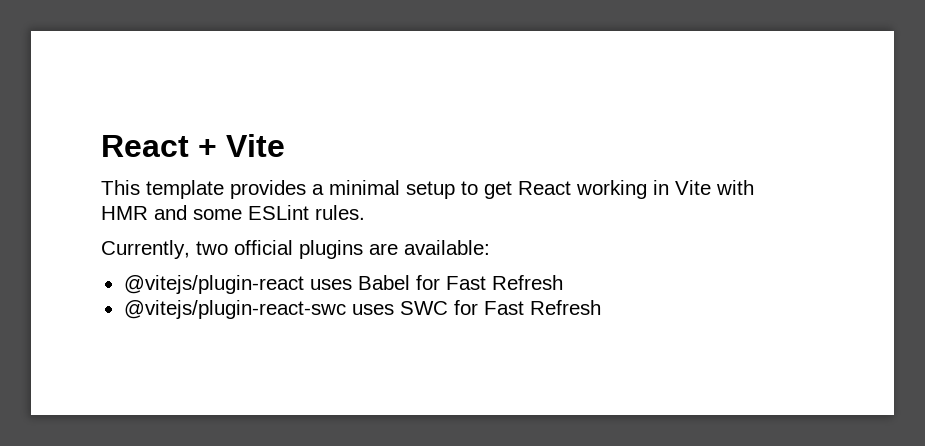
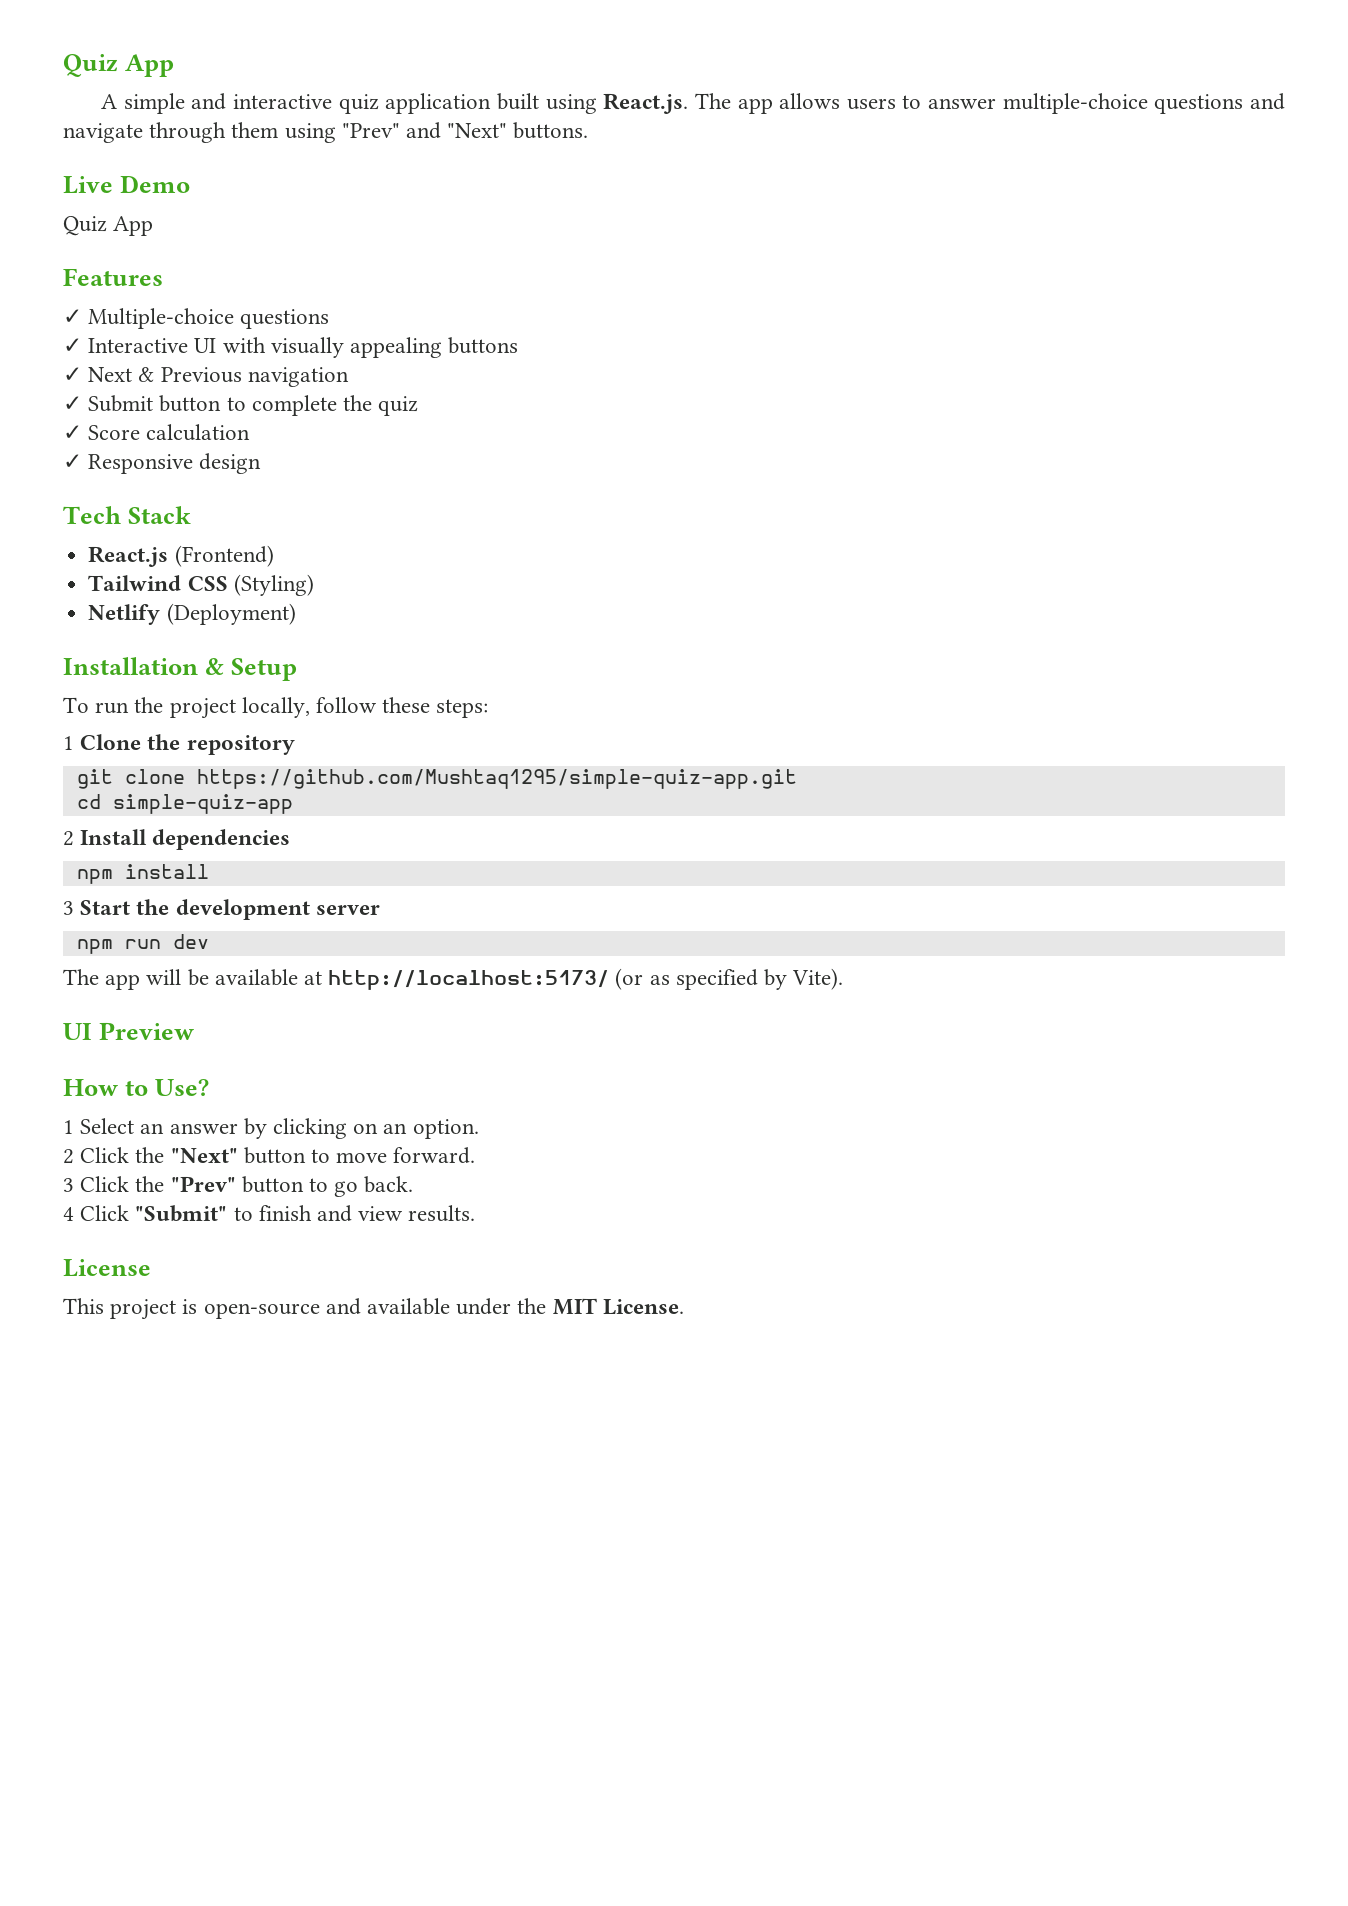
[101,134,285,157] [101,180,754,199] [101,205,365,220] [101,240,490,259] [123,275,563,294] [123,300,601,319] React + Vite // This template provides a minimal setup to get React working in Vite with HMR and some ESLint rules. // Currently, two official plugins are available: // @vitejs/plugin-react uses Babel for Fast Refresh // @vitejs/plugin-react-swc uses SWC for Fast Refresh -> [63,54,175,77] [101,93,1285,114] [63,122,589,143] [63,175,191,194] [63,216,154,236] [63,268,163,286] [63,308,330,329] [63,337,519,358] [63,367,349,387] [63,395,419,416] [63,424,251,441] [63,453,262,474] [63,506,192,524] [88,545,274,567] [88,574,314,596] [88,603,296,625] [63,657,298,681] [63,697,489,719] [63,734,295,755] [76,769,797,789] [76,794,293,814] [63,829,291,850] [76,864,209,884] [63,899,380,920] [76,934,209,954] [63,968,844,990] [63,1022,195,1040] [63,1079,210,1096] [63,1118,479,1139] [63,1147,476,1164] [63,1176,414,1197] [63,1205,476,1222] [63,1259,151,1277] [63,1298,684,1320] Quiz App // A simple and interactive quiz application built using React.js. The app allows users to answer multiple-choice questions and navigate through them using "Prev" and "Next" buttons. // Live Demo // Quiz App // Features // ✓ Multiple-choice questions // ✓ Interactive UI with visually appealing buttons // ✓ Next & Previous navigation // ✓ Submit button to complete the quiz // ✓ Score calculation // ✓ Responsive design // Tech Stack // React.js (Frontend) // Tailwind CSS (Styling) // Netlify (Deployment) // Installation & Setup // To run the project locally, follow these steps: // 1 Clone the repository // git clone https://github.com/Mushtaq1295/simple-quiz-app.git // cd simple-quiz-app // 2 Install dependencies // npm install // 3 Start the development server // npm run dev // The app will be available at http://localhost:5173/ (or as specified by Vite). // UI Preview // How to Use? // 1 Select an answer by clicking on an option. // 2 Click the "Next" button to move forward. // 3 Click the "Prev" button to go back. // 4 Click "Submit" to finish and view results. // License // This project is open-source and available under the MIT License.

